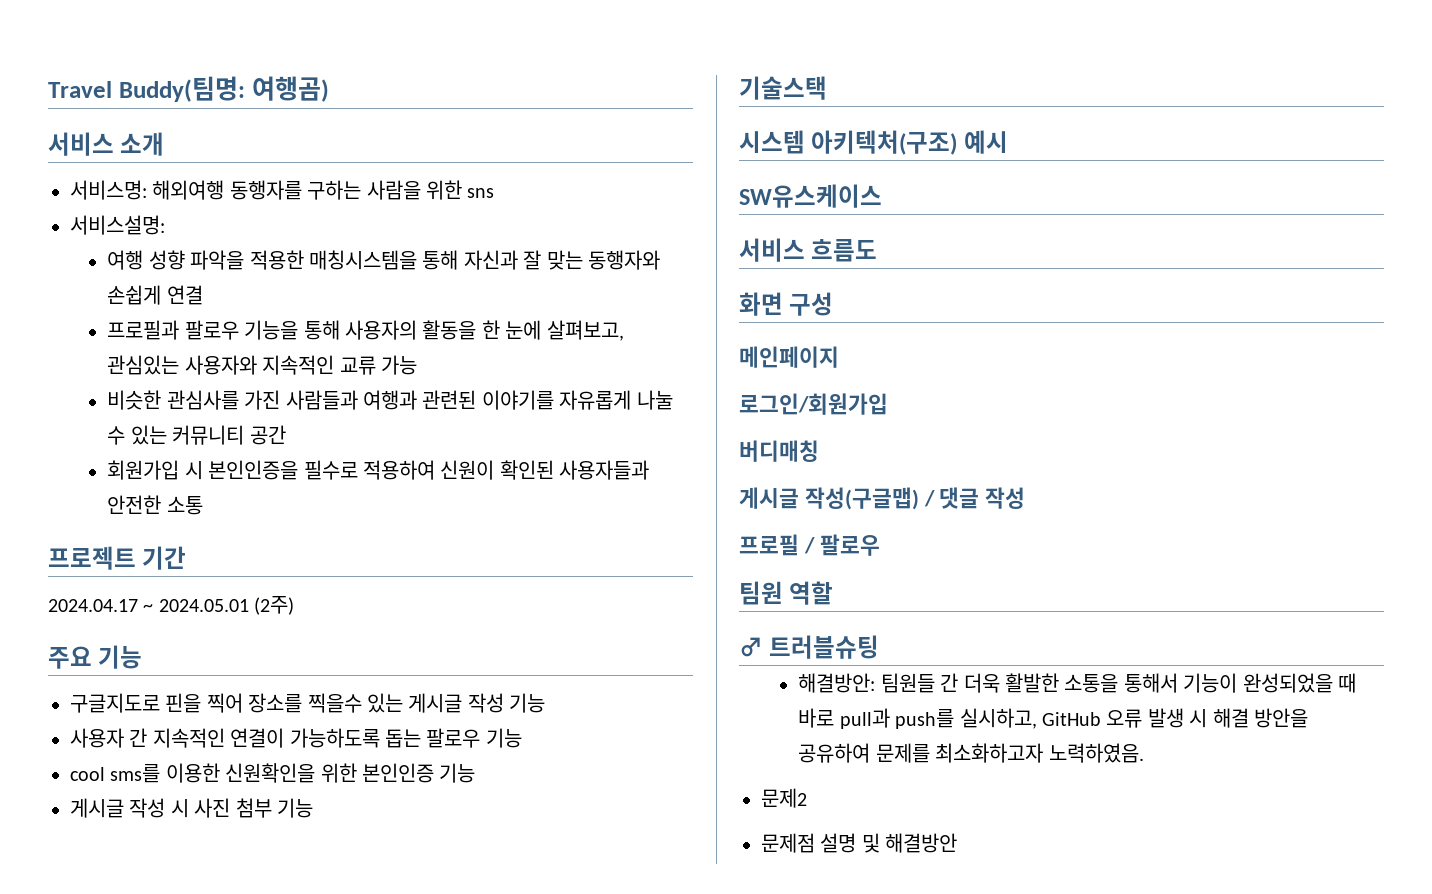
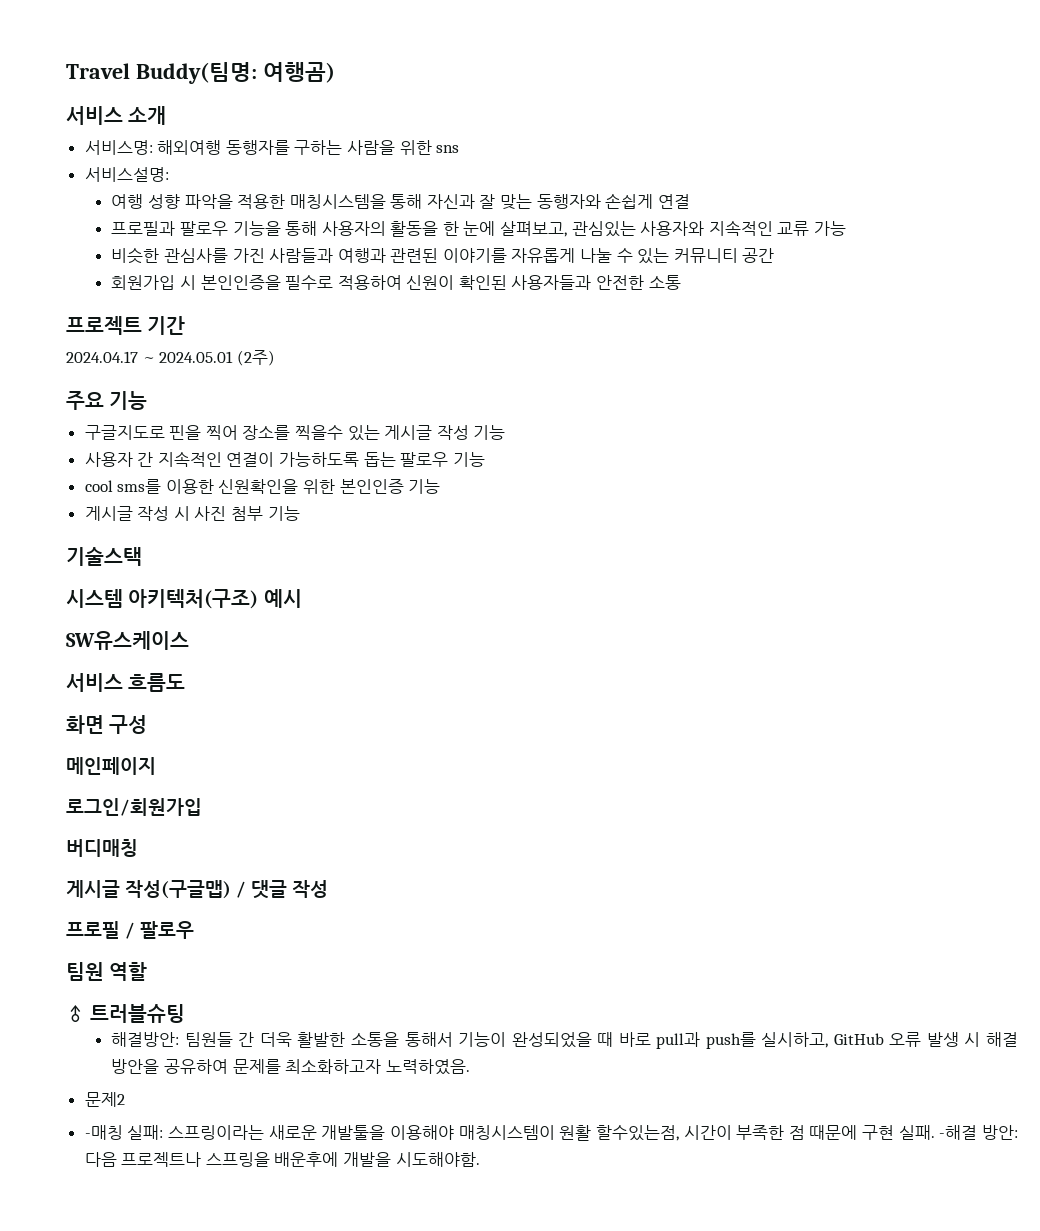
[761,833,958,853] 문제점 설명 및 해결방안 -> [84,1125,1018,1141] [84,1152,480,1167] -매칭 실패: 스프링이라는 새로운 개발툴을 이용해야 매칭시스템이 원활 할수있는점, 시간이 부족한 점 때문에 구현 실패. -해결 방안: 다음 프로젝트나 스프링을 배운후에 개발을 시도해야함.

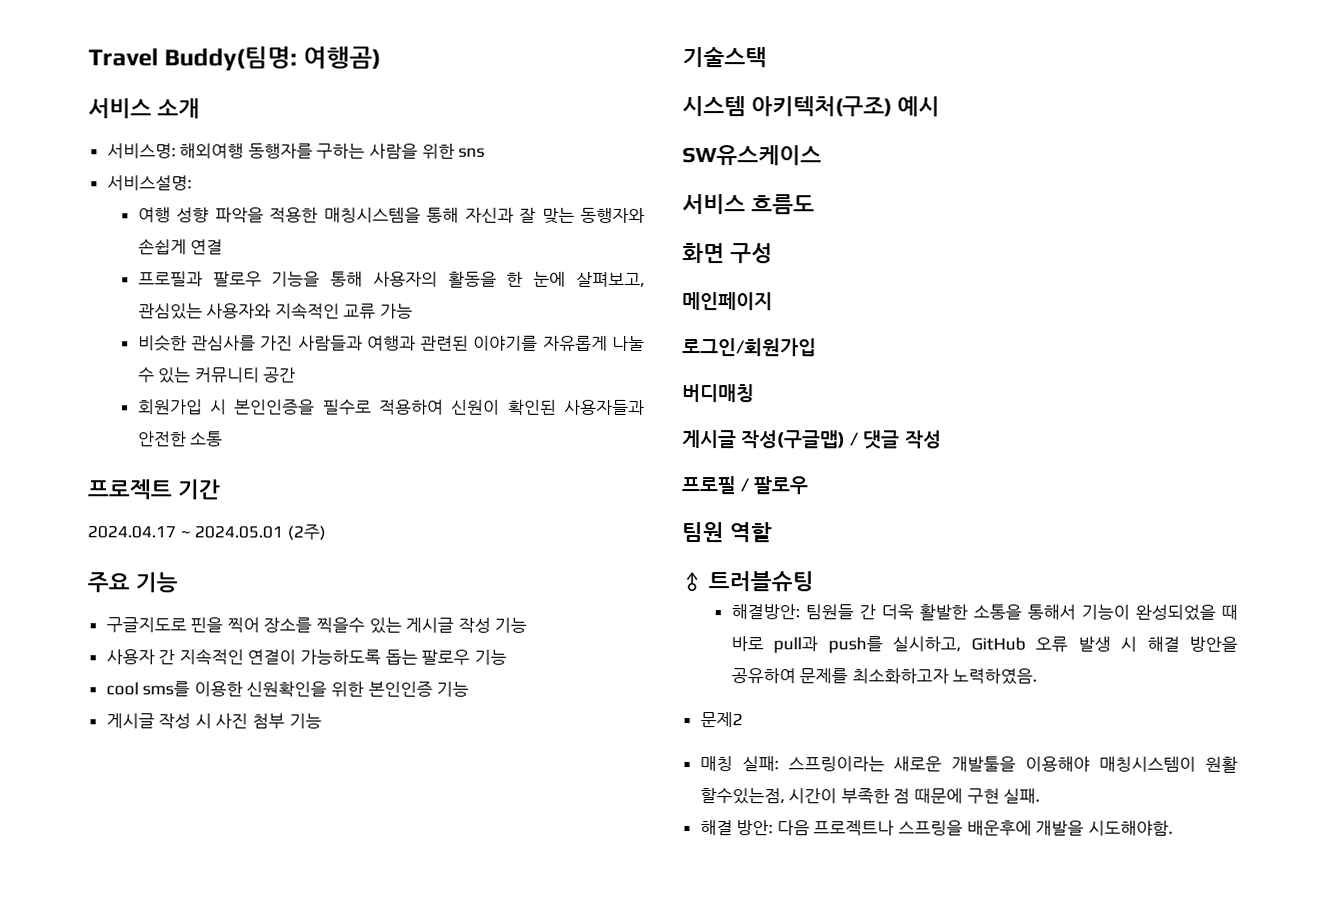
[84,1125,123,1140] -매칭 -> [699,756,733,772] 매칭
[939,1125,978,1140] -해결 -> [699,820,733,836] // 해결

